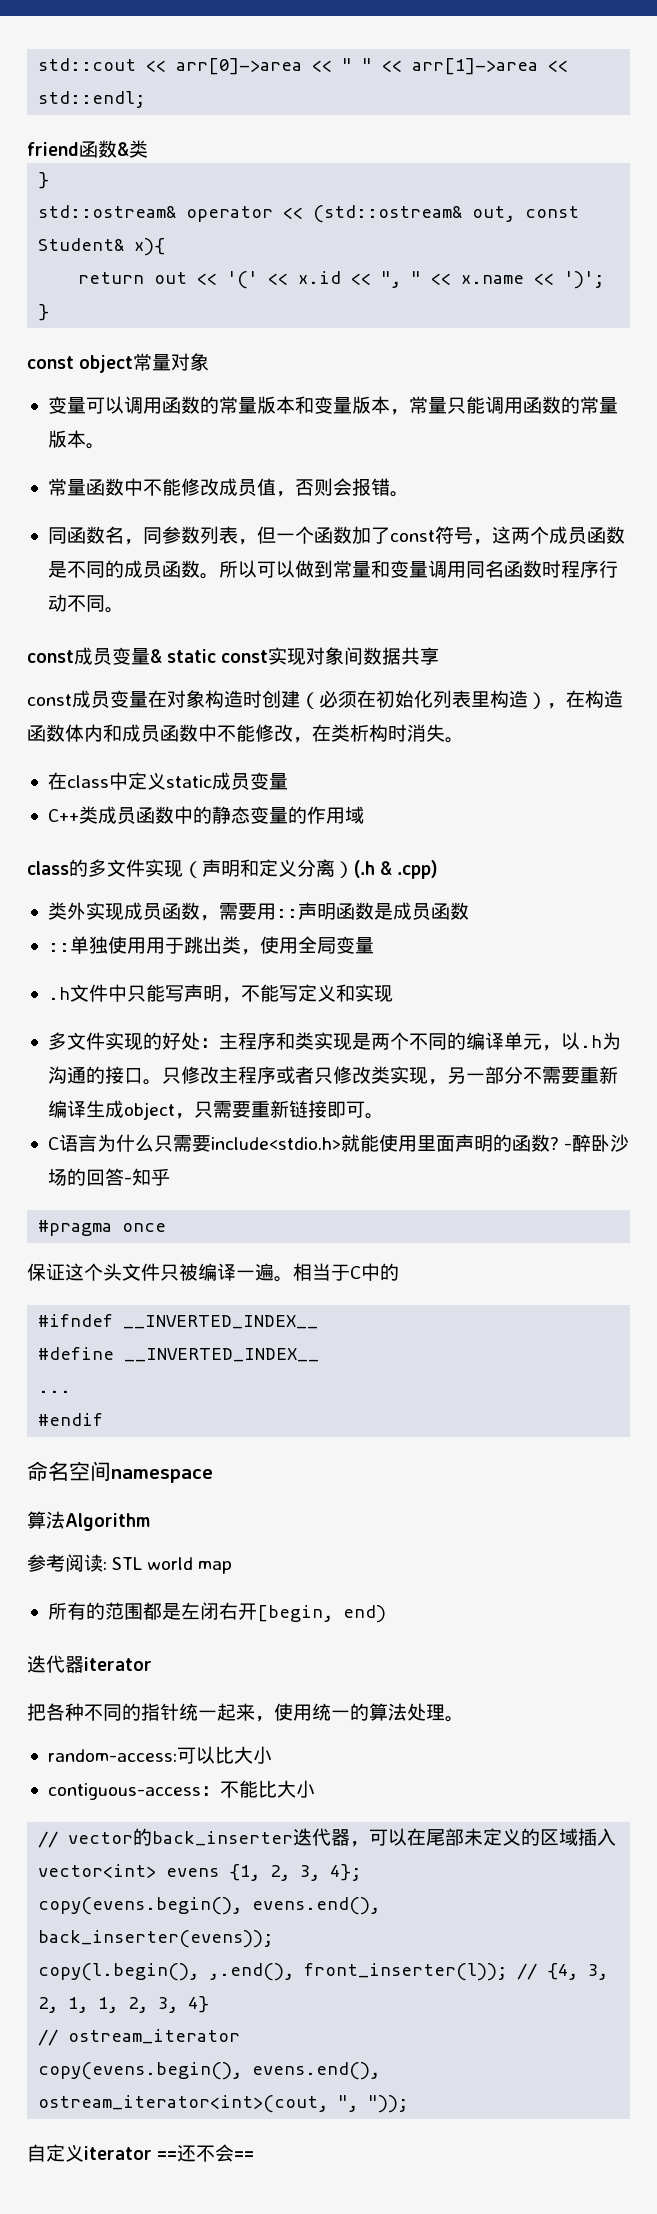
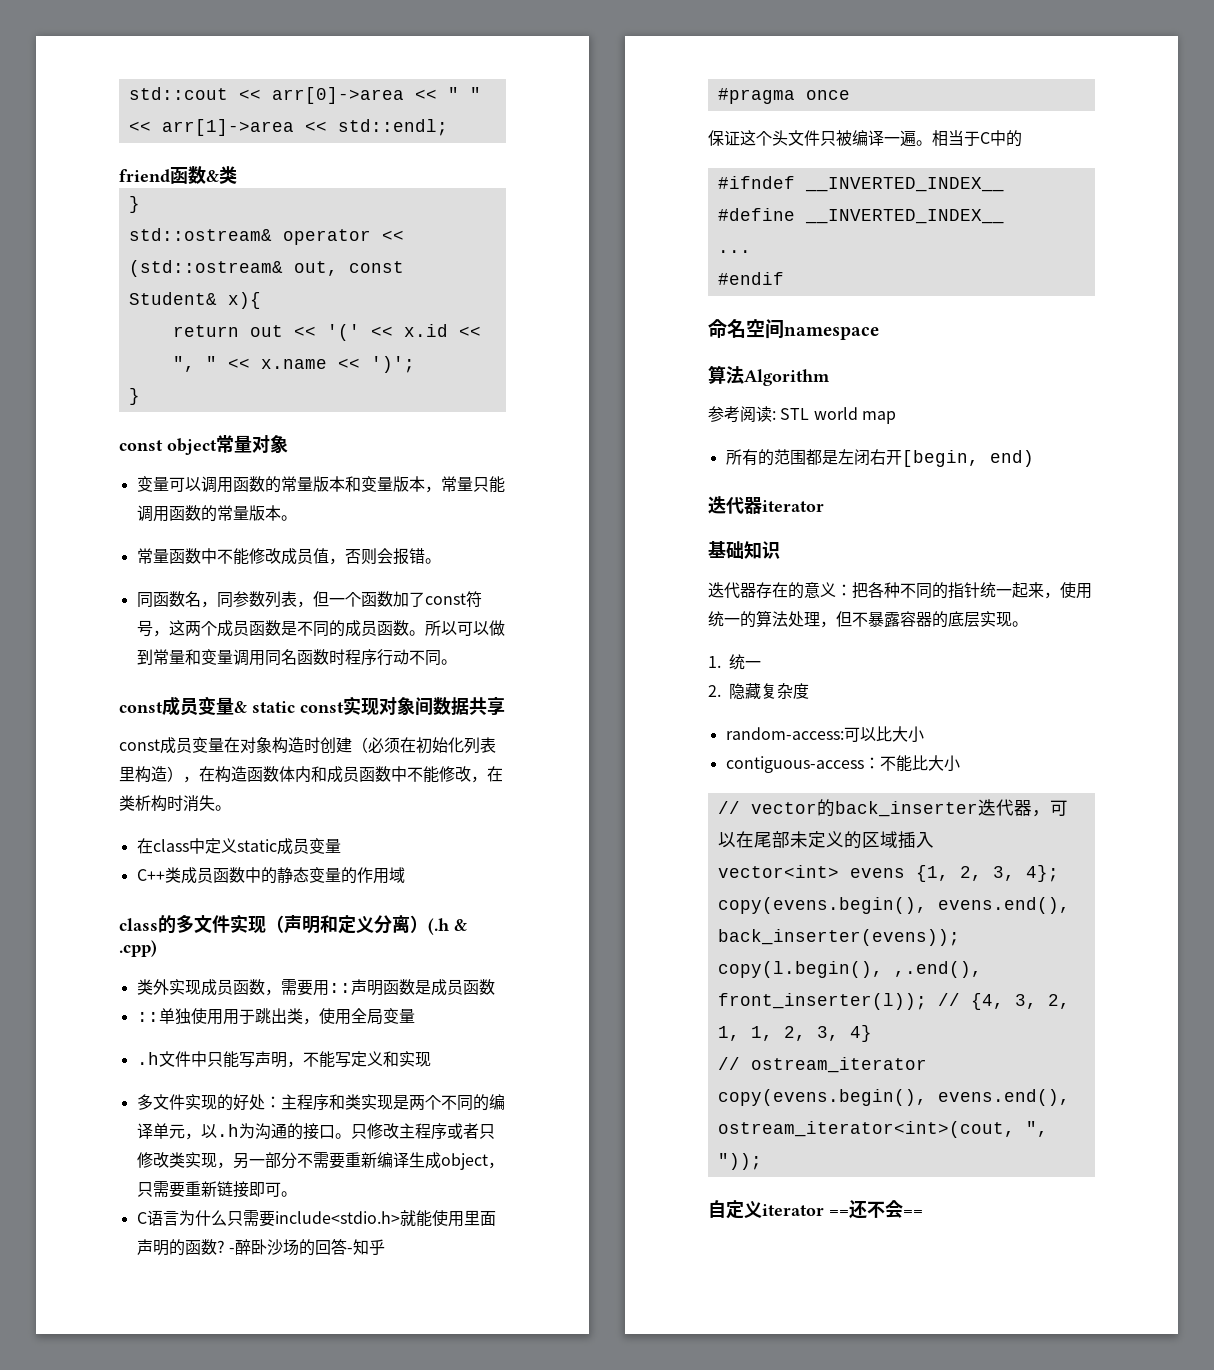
(152, 1664) none -> [708,541,780,559] [708,582,852,599] 基础知识 // 迭代器存在的意义：
[445,1716,464,1722] 。 -> [820,611,1028,628] [708,654,762,670] [708,683,810,700] ，但不暴露容器的底层实现。 // 1.统一 // 2.隐藏复杂度

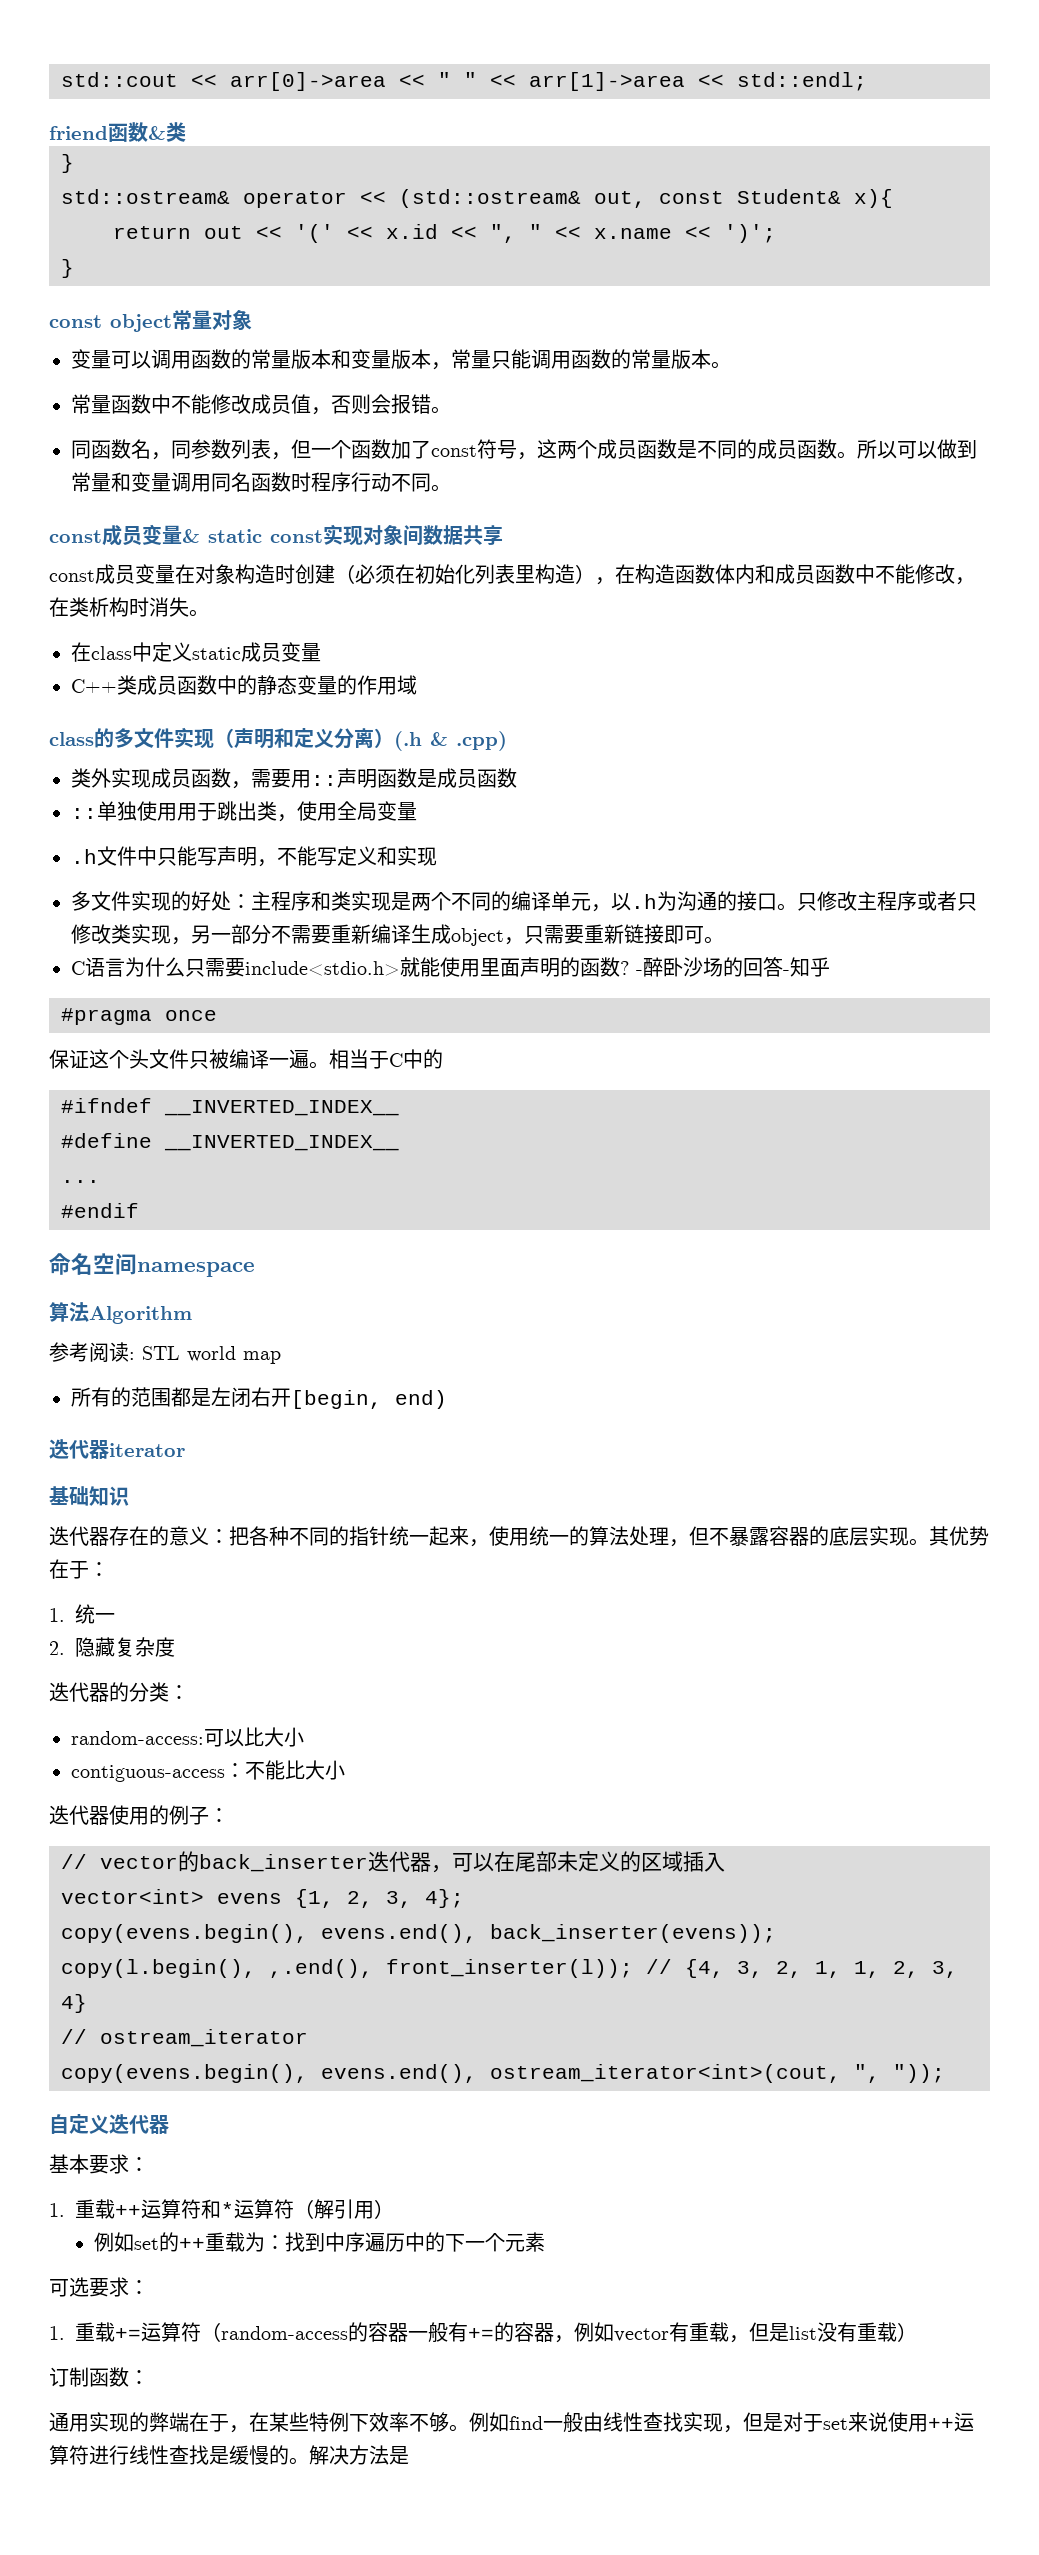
(1028, 624) none -> [929,1526,989,1546] [49,1559,109,1579] 其优势在于：
(810, 691) none -> [49,1682,189,1702] // 迭代器的分类：
(960, 763) none -> [49,1805,229,1825] // 迭代器使用的例子：
[762,1200,923,1219] iterator ==还不会== -> [109,2114,169,2134] [49,2154,149,2174] [49,2199,394,2219] [94,2232,546,2252] [49,2277,149,2297] [49,2322,917,2343] [49,2367,149,2387] [49,2412,974,2433] [49,2445,409,2465] 迭代器 // 基本要求： // 1.重载++运算符和*运算符（解引用） // 例如set的++重载为：找到中序遍历中的下一个元素 // 可选要求： // 1.重载+=运算符（random-access的容器一般有+=的容器，例如vector有重载，但是list没有重载） // 订制函数： // 通用实现的弊端在于，在某些特例下效率不够。例如find一般由线性查找实现，但是对于set来说使用++运算符进行线性查找是缓慢的。解决方法是

